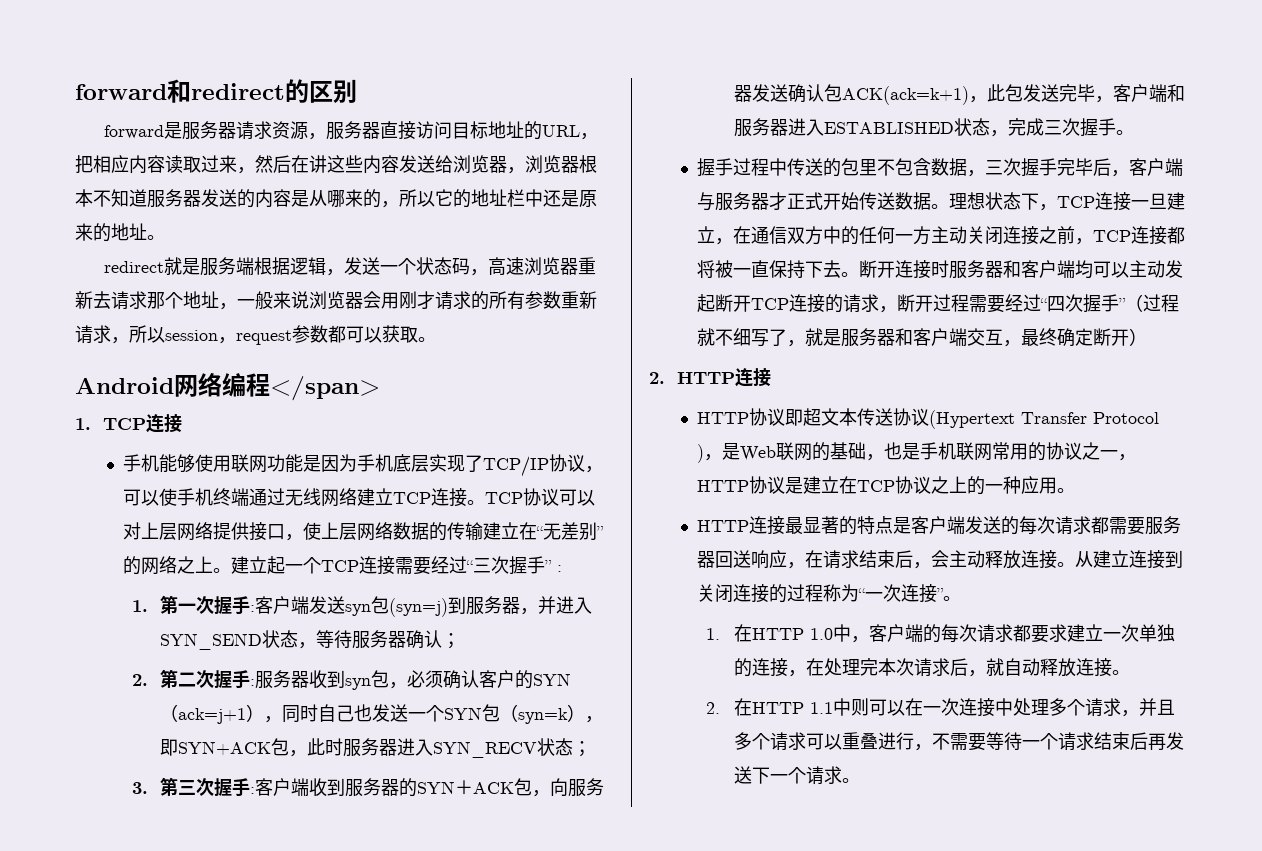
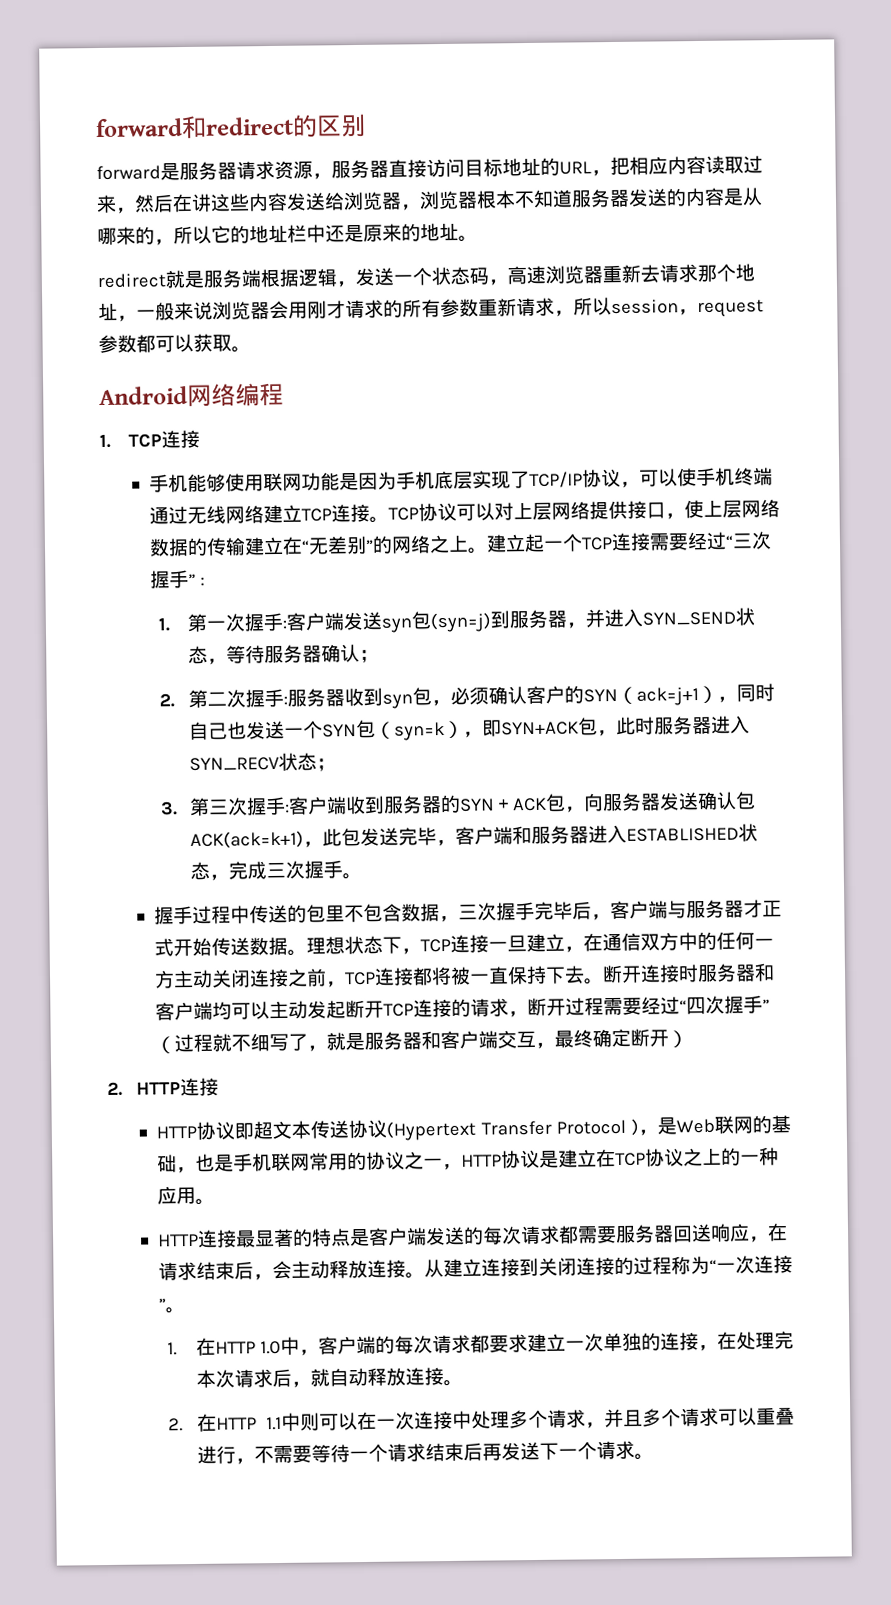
[270,376,380,401] </span> -> (284, 394) none

